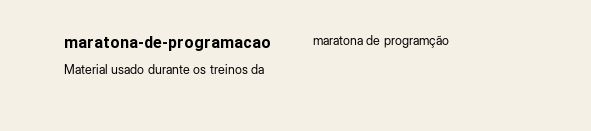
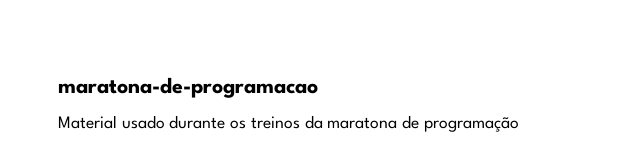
[383,35,449,48] programção -> [423,117,519,132] programação

